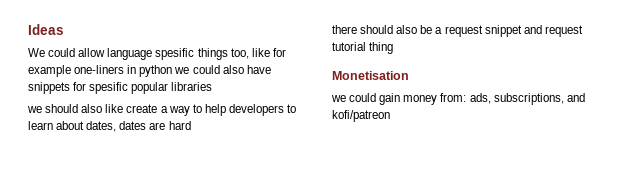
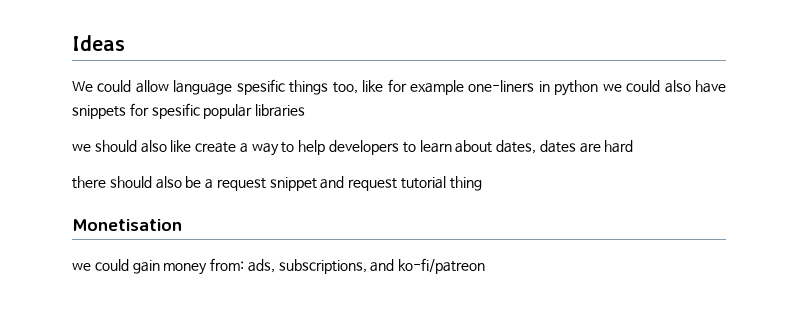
[332,110,390,122] kofi/patreon -> [398,258,486,274] ko-fi/patreon

